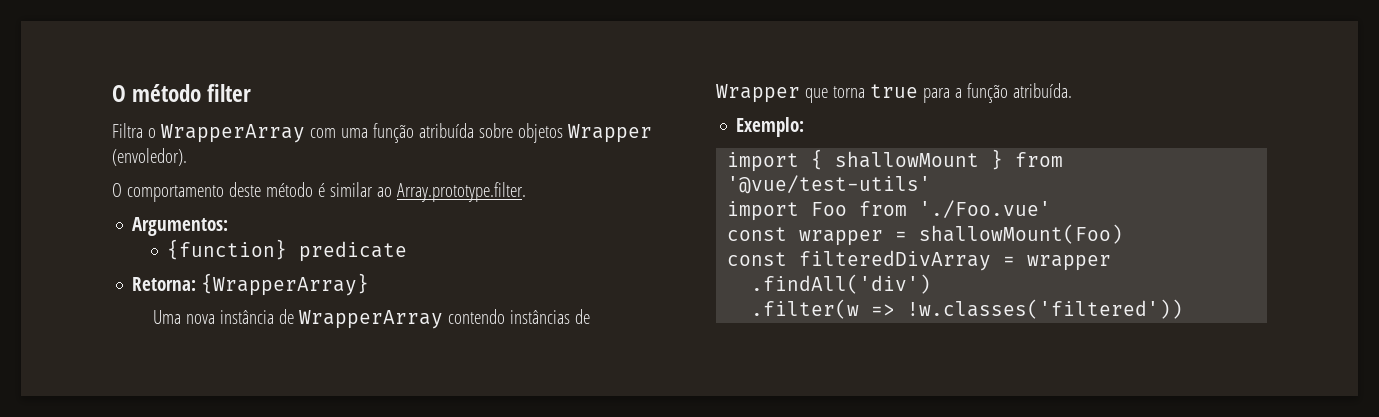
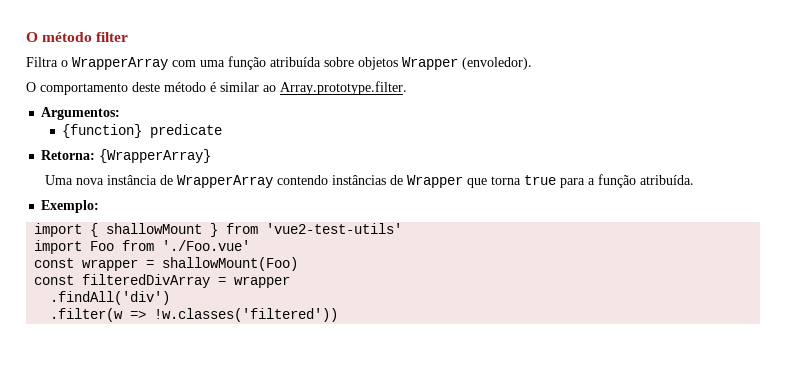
[727,175,932,194] '@vue/test-utils' -> [266,223,403,234] 'vue2-test-utils'

